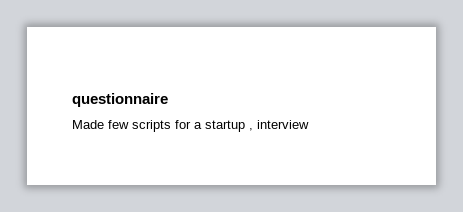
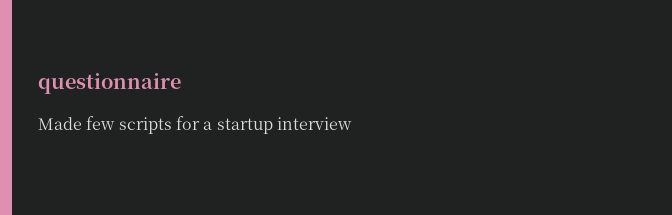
[249,128,253,131] , -> (273, 126) none

